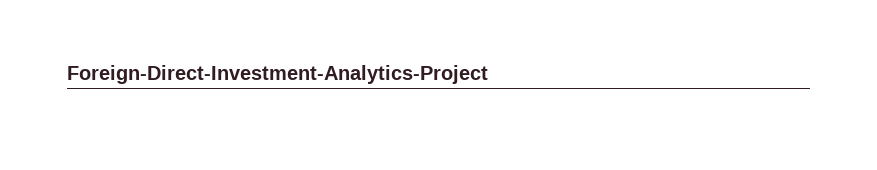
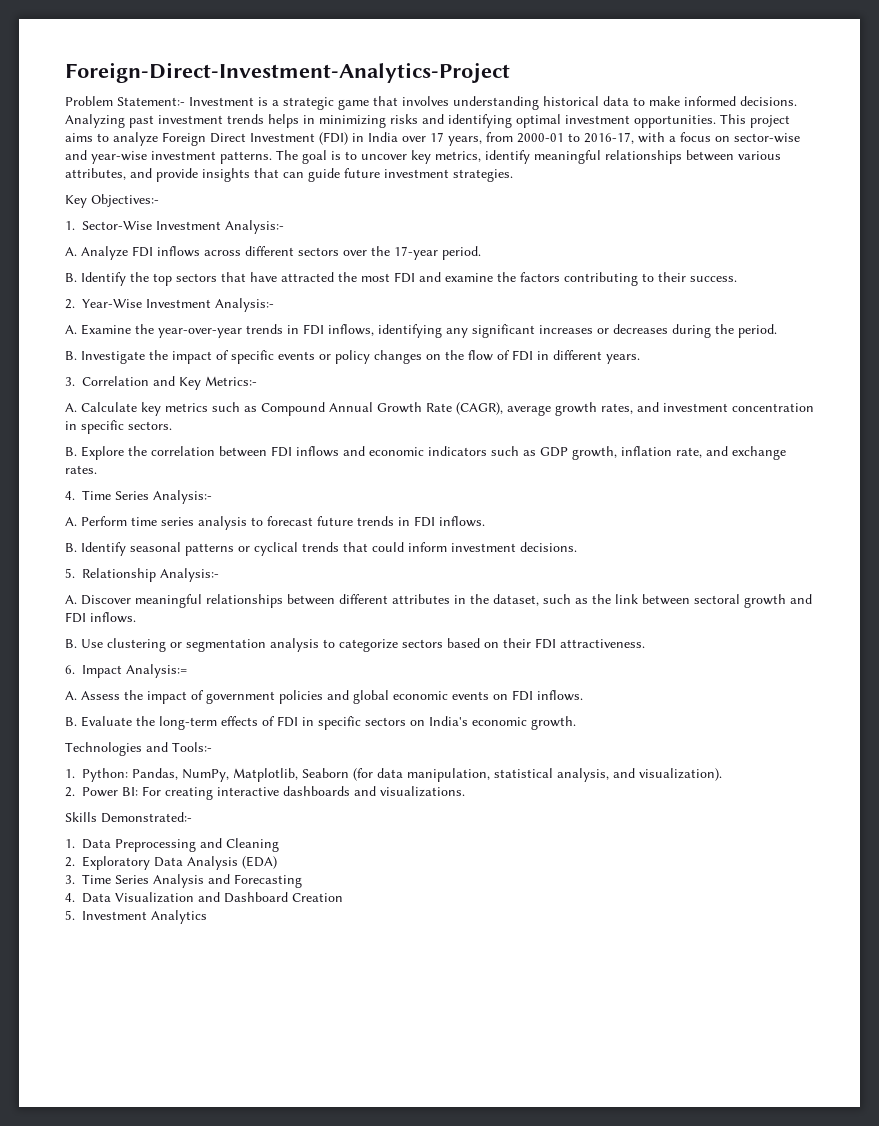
(488, 74) none -> [65,96,797,110] [65,114,790,128] [65,132,800,146] [65,150,781,164] [65,168,513,182] [65,194,159,208] [65,220,285,234] [65,246,481,260] [65,272,737,286] [65,298,275,312] [65,324,777,338] [65,350,640,364] [65,376,258,390] [65,402,814,416] [65,420,172,434] [65,446,786,460] [65,465,97,474] [65,490,213,504] [65,516,485,530] [65,542,577,556] [65,568,220,582] [65,594,812,608] [65,612,136,623] [65,638,645,652] [65,664,188,678] [65,690,583,704] [65,716,576,730] [65,742,212,756] [65,768,723,782] [65,786,466,800] [65,812,192,823] [65,838,280,852] [65,856,278,870] [65,874,303,888] [65,892,344,903] [65,910,208,924] // Problem Statement:- Investment is a strategic game that involves understanding historical data to make informed decisions. Analyzing past investment trends helps in minimizing risks and identifying optimal investment opportunities. This project aims to analyze Foreign Direct Investment (FDI) in India over 17 years, from 2000-01 to 2016-17, with a focus on sector-wise and year-wise investment patterns. The goal is to uncover key metrics, identify meaningful relationships between various attributes, and provide insights that can guide future investment strategies. // Key Objectives:- // 1. Sector-Wise Investment Analysis:- // A. Analyze FDI inflows across different sectors over the 17-year period. // B. Identify the top sectors that have attracted the most FDI and examine the factors contributing to their success. // 2. Year-Wise Investment Analysis:- // A. Examine the year-over-year trends in FDI inflows, identifying any significant increases or decreases during the period. // B. Investigate the impact of specific events or policy changes on the flow of FDI in different years. // 3. Correlation and Key Metrics:- // A. Calculate key metrics such as Compound Annual Growth Rate (CAGR), average growth rates, and investment concentration in specific sectors. // B. Explore the correlation between FDI inflows and economic indicators such as GDP growth, inflation rate, and exchange rates. // 4. Time Series Analysis:- // A. Perform time series analysis to forecast future trends in FDI inflows. // B. Identify seasonal patterns or cyclical trends that could inform investment decisions. // 5. Relationship Analysis:- // A. Discover meaningful relationships between different attributes in the dataset, such as the link between sectoral growth and FDI inflows. // B. Use clustering or segmentation analysis to categorize sectors based on their FDI attractiveness. // 6. Impact Analysis:= // A. Assess the impact of government policies and global economic events on FDI inflows. // B. Evaluate the long-term effects of FDI in specific sectors on India's economic growth. // Technologies and Tools:- // 1. Python: Pandas, NumPy, Matplotlib, Seaborn (for data manipulation, statistical analysis, and visualization). // 2. Power BI: For creating interactive dashboards and visualizations. // Skills Demonstrated:- // 1. Data Preprocessing and Cleaning // 2. Exploratory Data Analysis (EDA) // 3. Time Series Analysis and Forecasting // 4. Data Visualization and Dashboard Creation // 5. Investment Analytics

